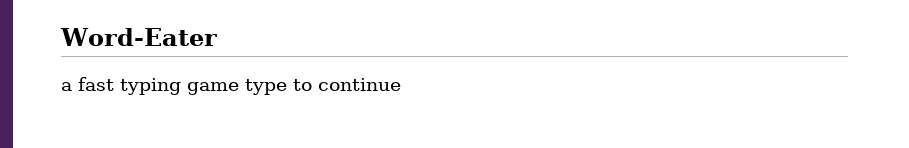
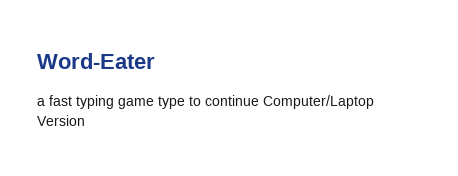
(401, 84) none -> [263,95,374,109] [37,115,85,126] Computer/Laptop Version

